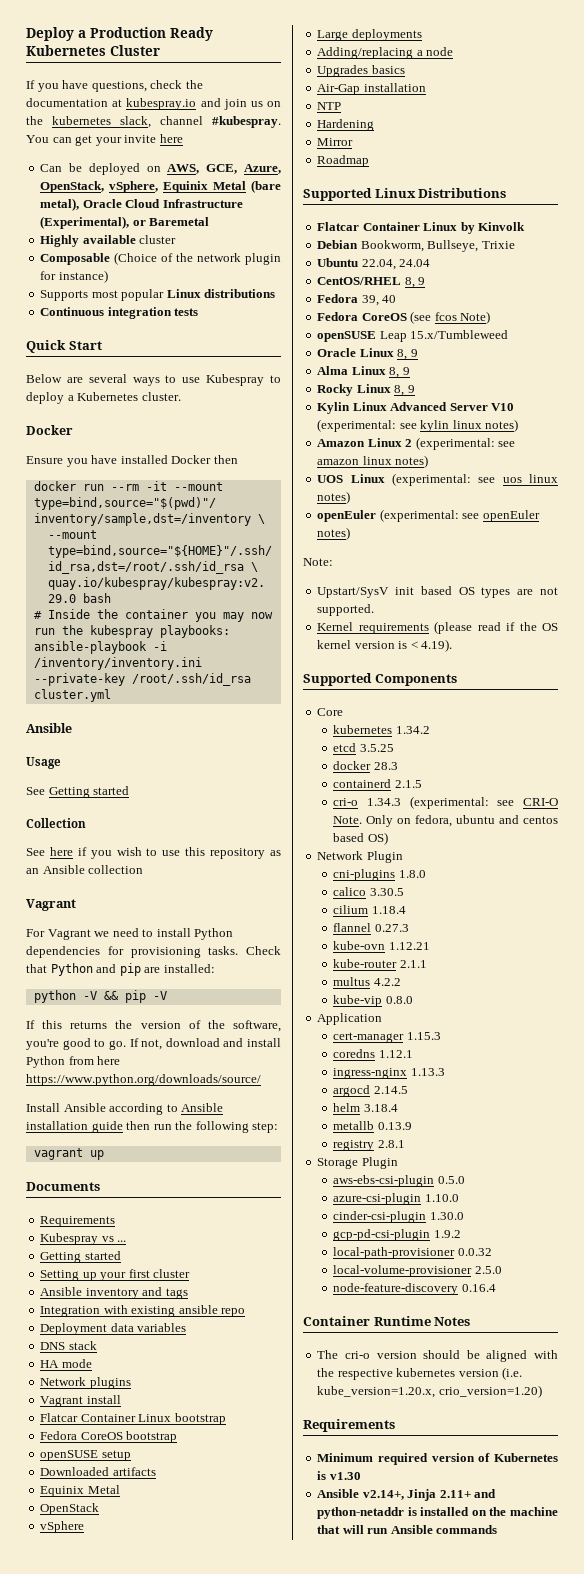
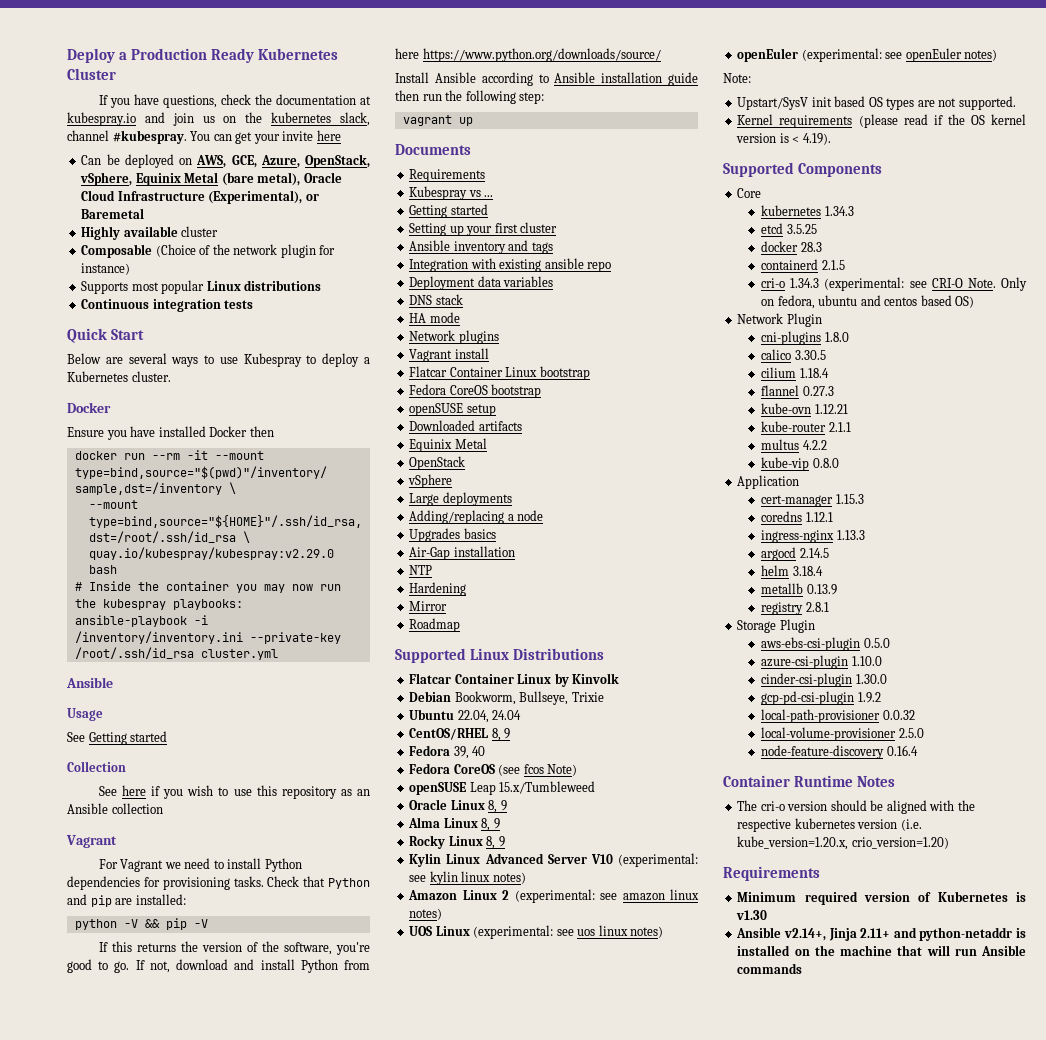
[395,726,430,734] 1.34.2 -> [824,206,854,216] 1.34.3

